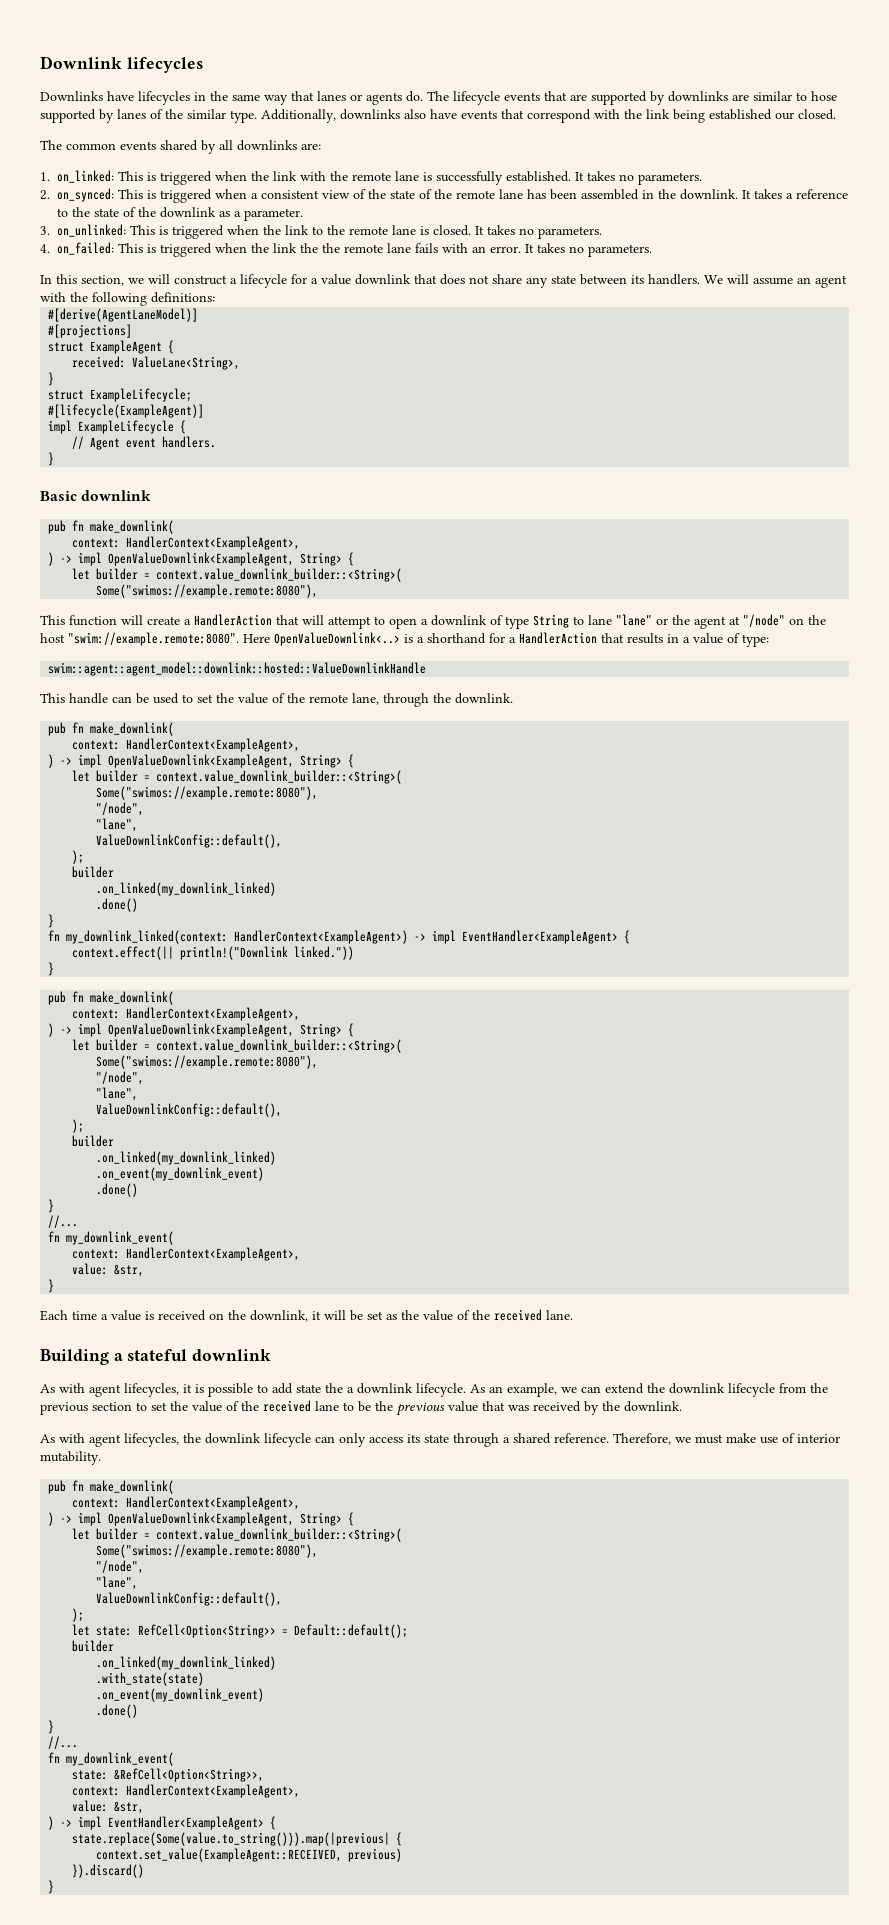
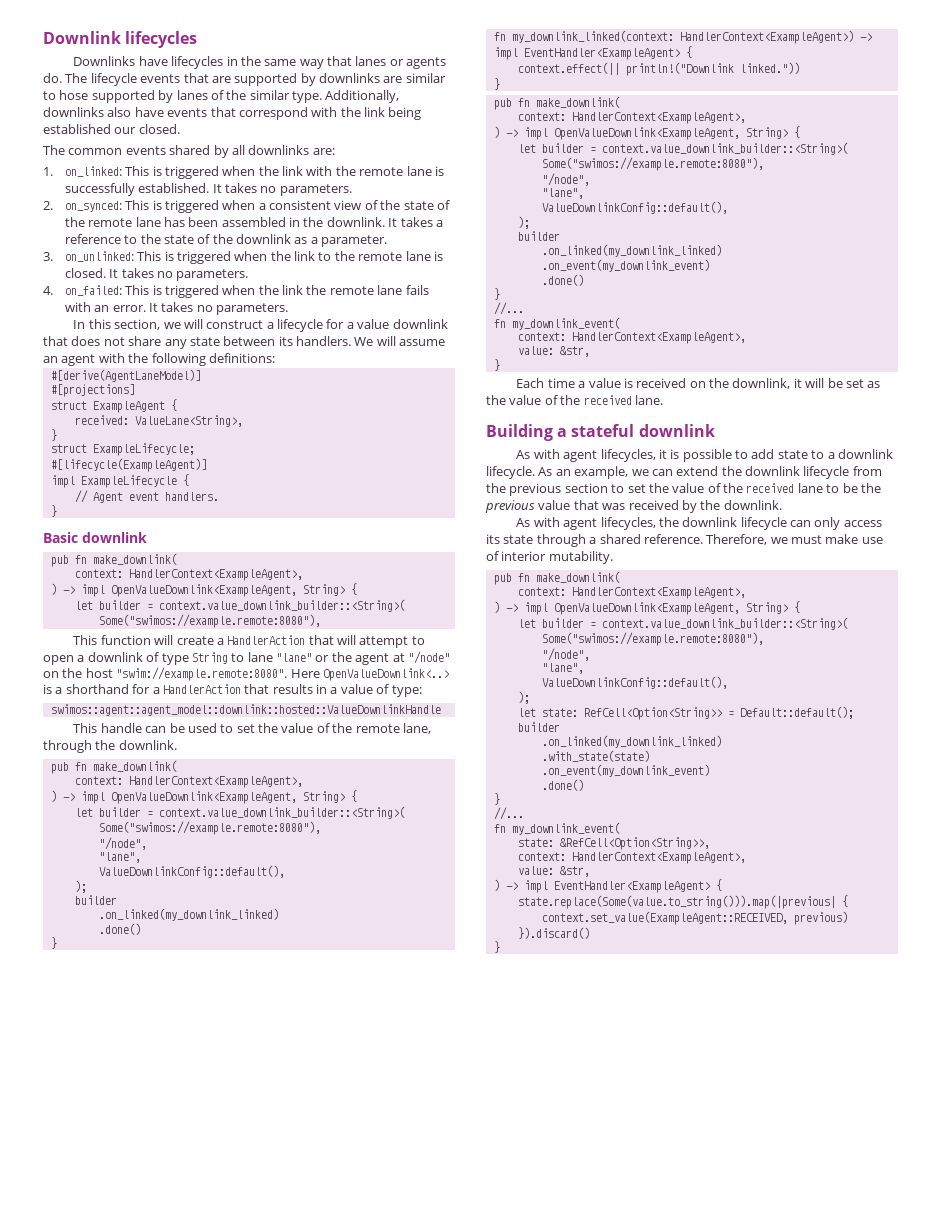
[322,243,340,253] the -> (327, 290) none
[48,662,427,676] swim::agent::agent_model::downlink::hosted::ValueDownlinkHandle -> [50,704,441,716] swimos::agent::agent_model::downlink::hosted::ValueDownlinkHandle
[325,1383,343,1393] the -> [811,450,825,459] to

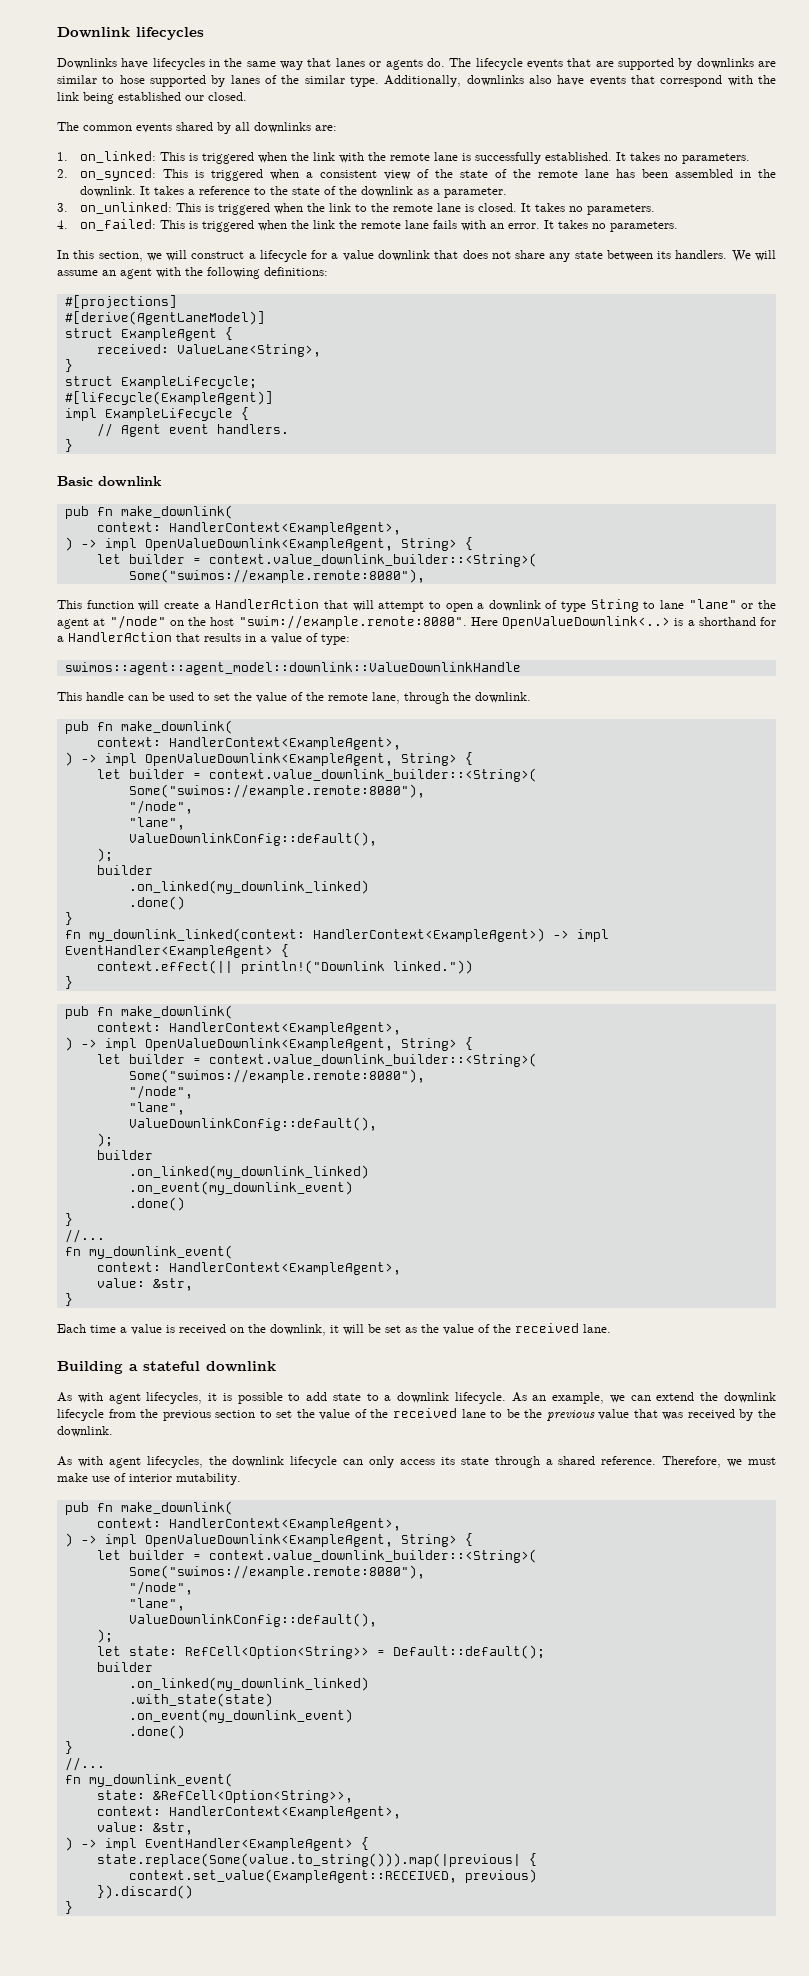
(275, 358) none -> [64,295,177,309] // #[projections]
[50,384,135,397] // #[projections] -> (265, 318) none
[50,704,441,716] swimos::agent::agent_model::downlink::hosted::ValueDownlinkHandle -> [64,662,521,675] swimos::agent::agent_model::downlink::ValueDownlinkHandle

